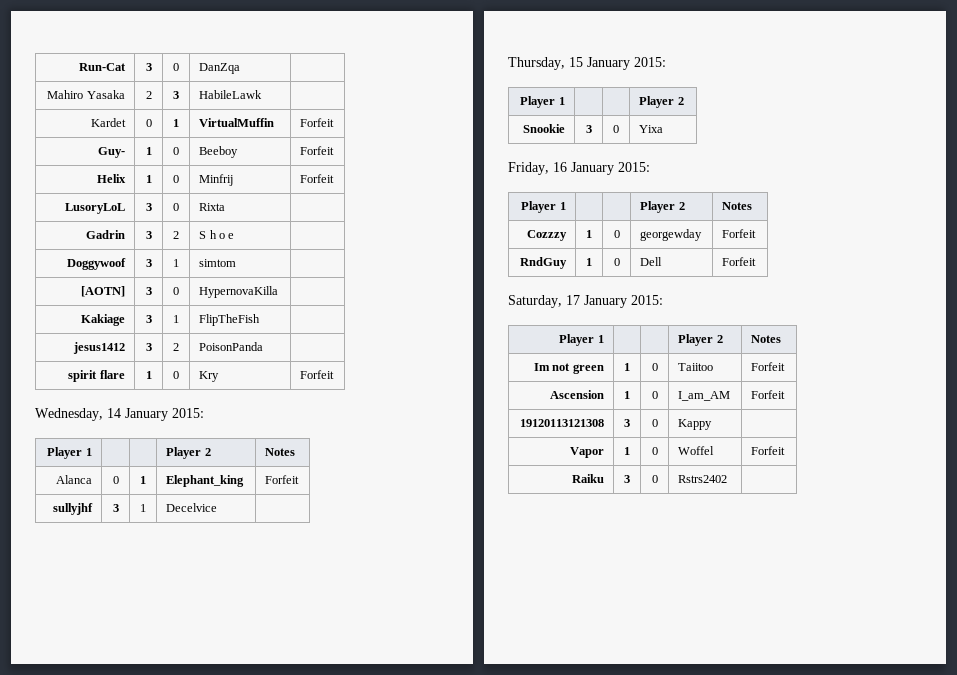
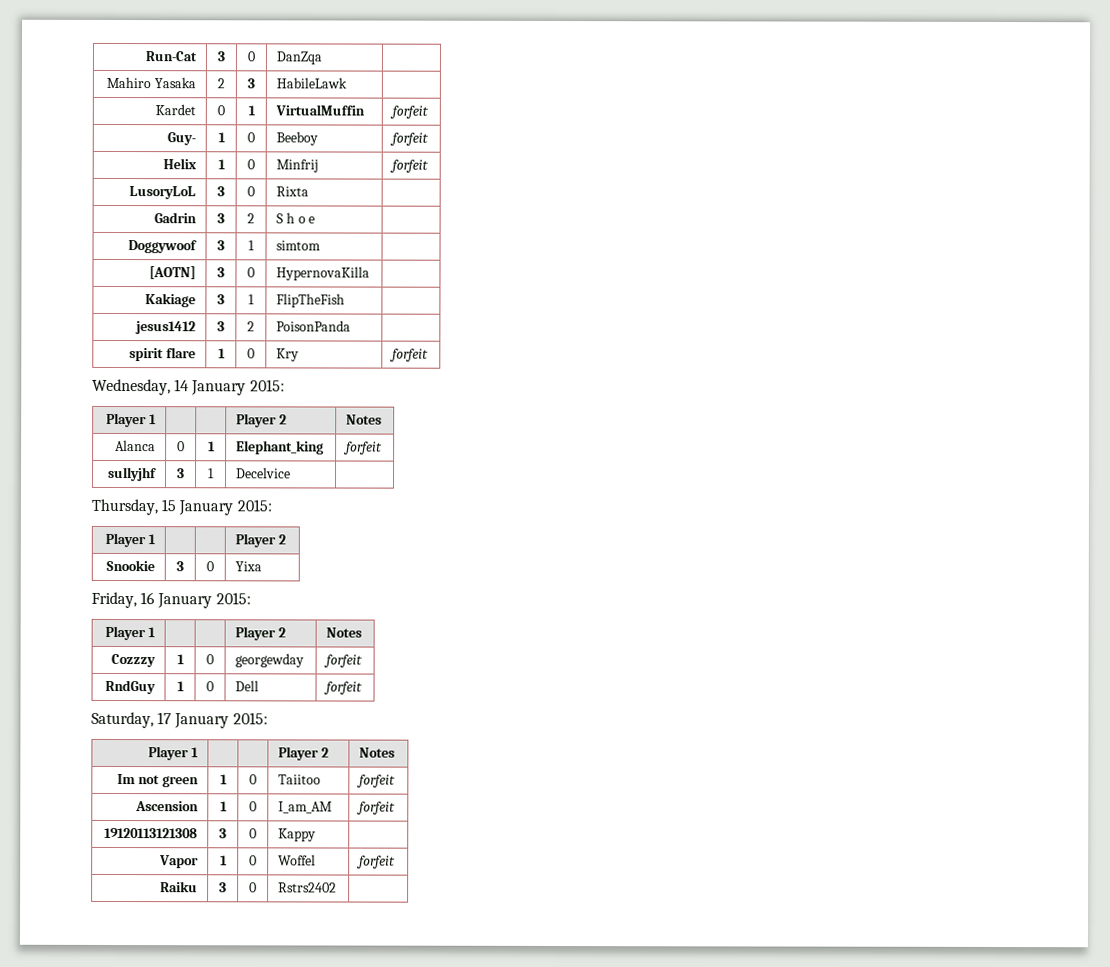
[300,118,335,127] Forfeit -> [389,105,430,119] forfeit
[300,146,335,155] Forfeit -> [389,132,430,146] forfeit
[300,174,335,183] Forfeit -> [389,159,430,173] forfeit
[300,370,335,379] Forfeit -> [389,348,430,362] forfeit
[265,475,300,484] Forfeit -> [343,441,384,455] forfeit
[722,229,757,238] Forfeit -> [323,654,364,668] forfeit
[722,257,757,266] Forfeit -> [323,681,364,695] forfeit
[751,362,786,371] Forfeit -> [356,774,397,788] forfeit
[751,390,786,399] Forfeit -> [356,801,397,815] forfeit
[751,446,786,455] Forfeit -> [356,855,397,869] forfeit

